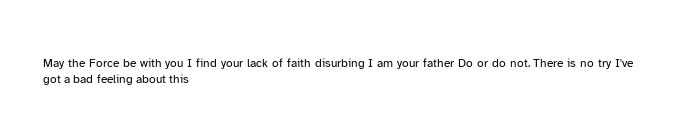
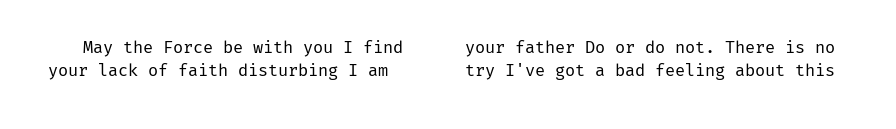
[314,58,365,69] disurbing -> [238,63,338,80] disturbing

